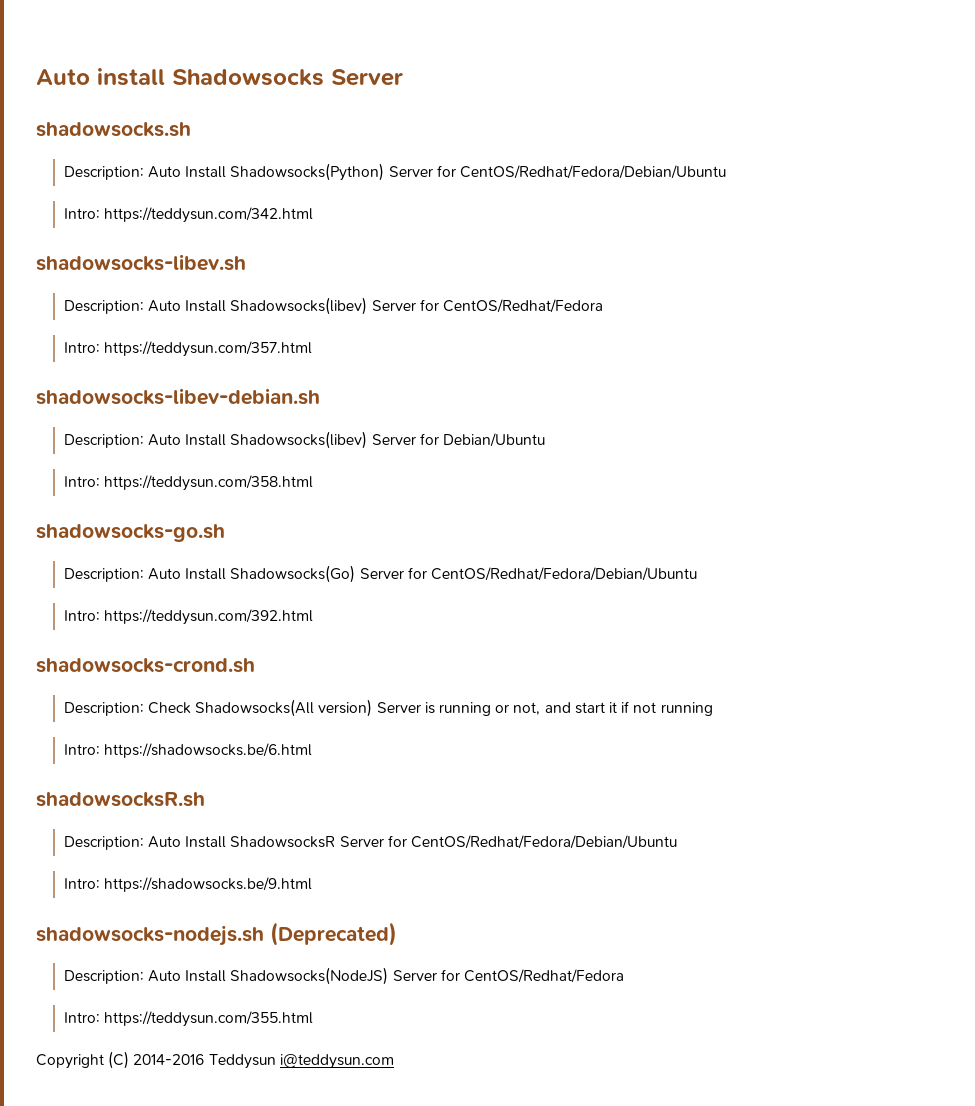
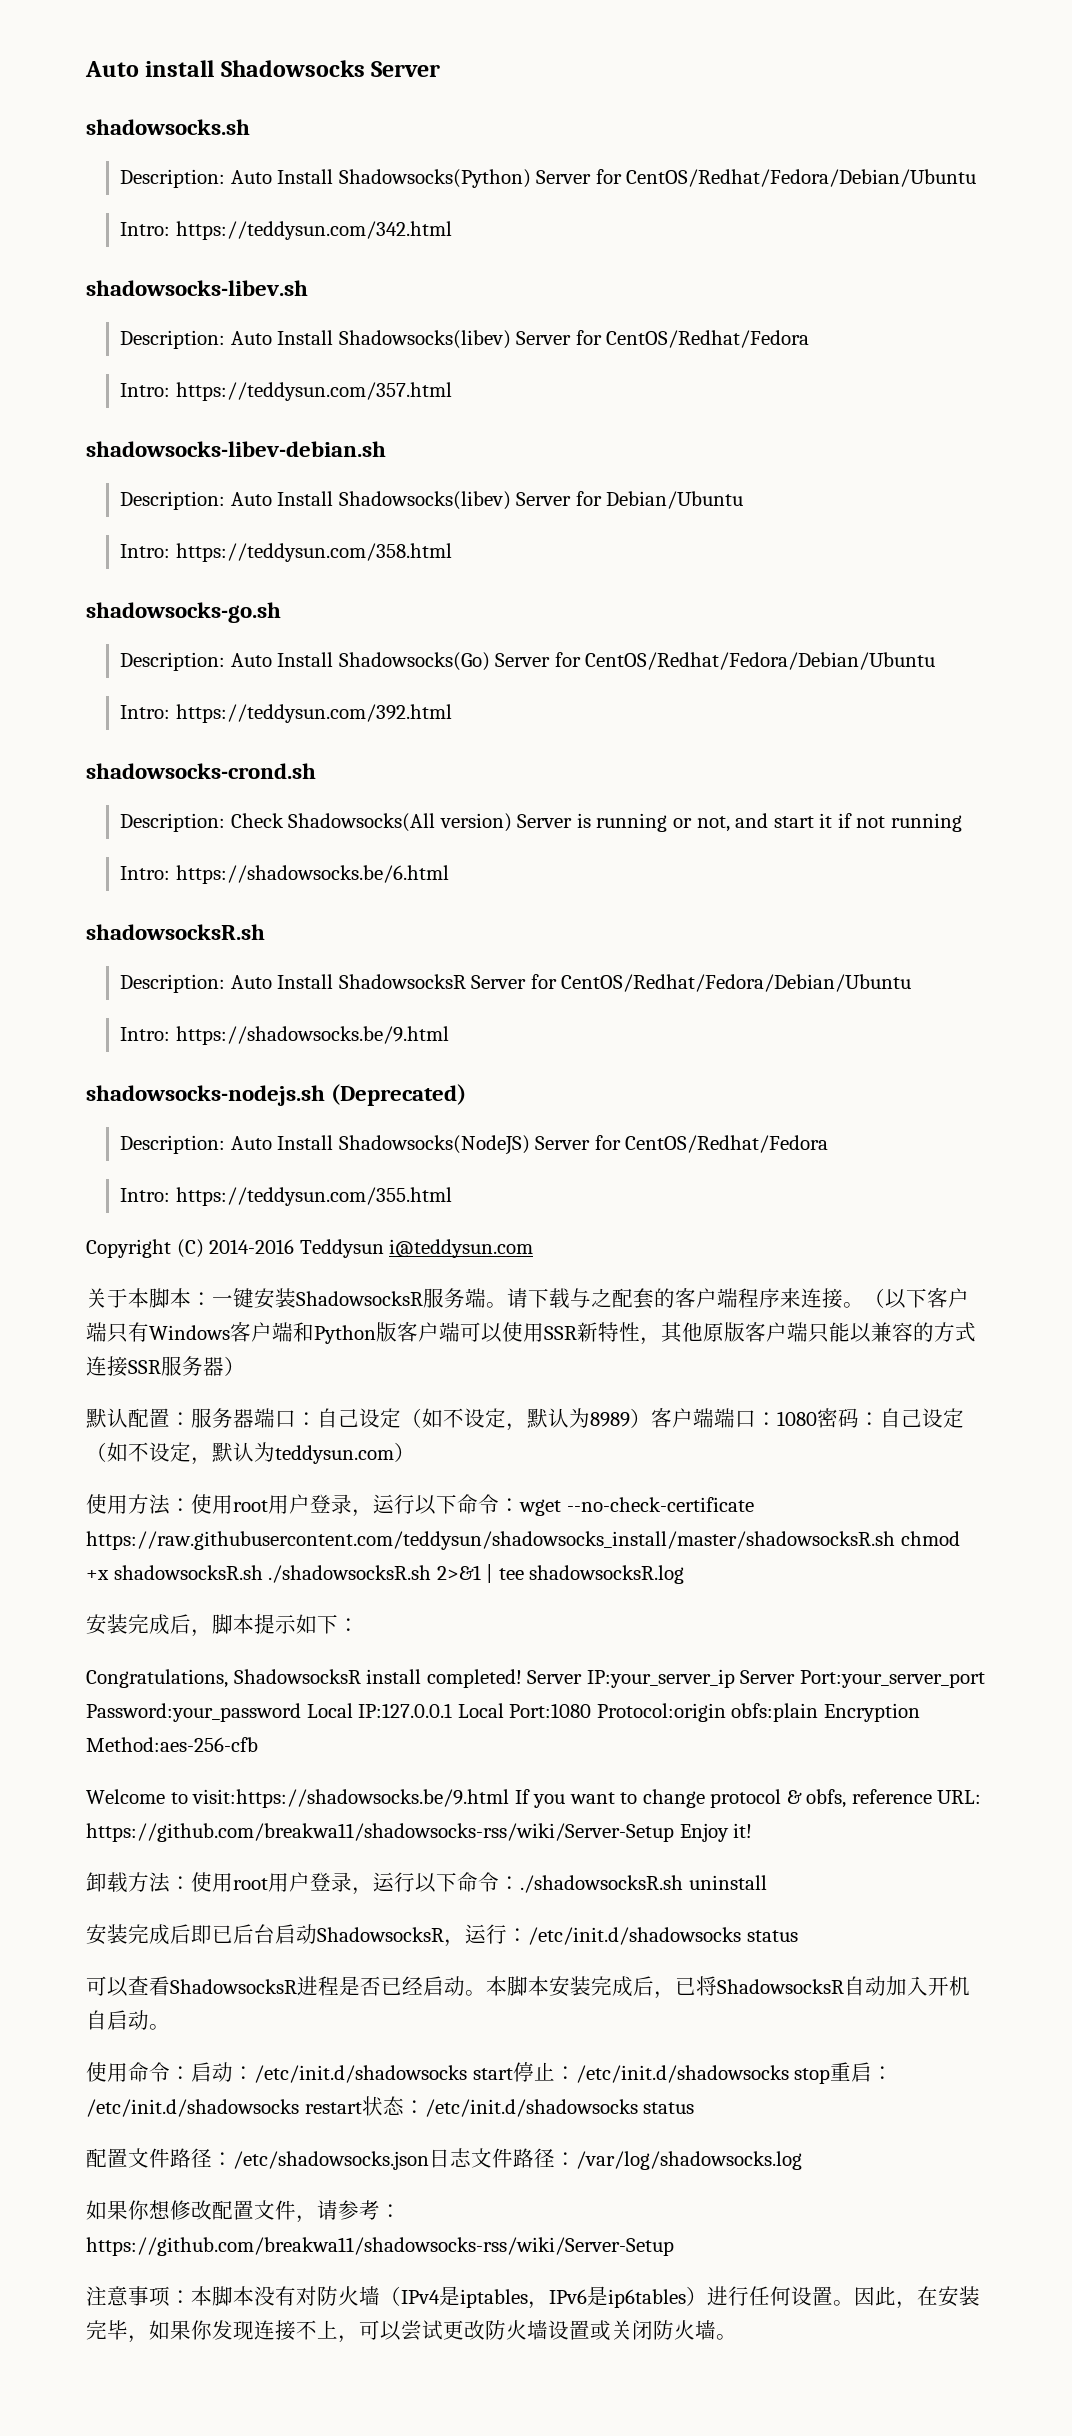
(394, 1061) none -> [86,1288,969,1309] [86,1322,976,1345] [86,1356,245,1377] [86,1408,964,1431] [86,1442,415,1465] [86,1494,754,1517] [86,1531,960,1550] [86,1564,685,1584] [86,1614,359,1637] [86,1669,985,1688] [86,1703,920,1722] [86,1737,258,1752] [86,1789,982,1808] [86,1823,753,1842] [86,1872,767,1895] [86,1924,798,1947] [86,1976,970,1999] [86,2010,170,2030] [86,2062,894,2084] [86,2096,695,2117] [86,2148,802,2170] [86,2200,401,2223] [86,2237,674,2256] [86,2286,980,2309] [86,2320,737,2343] // 关于本脚本：一键安装ShadowsocksR服务端。请下载与之配套的客户端程序来连接。（以下客户端只有Windows客户端和Python版客户端可以使用SSR新特性，其他原版客户端只能以兼容的方式连接SSR服务器） // 默认配置：服务器端口：自己设定（如不设定，默认为8989）客户端端口：1080密码：自己设定（如不设定，默认为teddysun.com） // 使用方法：使用root用户登录，运行以下命令：wget --no-check-certificate https://raw.githubusercontent.com/teddysun/shadowsocks_install/master/shadowsocksR.sh chmod +x shadowsocksR.sh ./shadowsocksR.sh 2>&1 | tee shadowsocksR.log // 安装完成后，脚本提示如下： // Congratulations, ShadowsocksR install completed! Server IP:your_server_ip Server Port:your_server_port Password:your_password Local IP:127.0.0.1 Local Port:1080 Protocol:origin obfs:plain Encryption Method:aes-256-cfb // Welcome to visit:https://shadowsocks.be/9.html If you want to change protocol & obfs, reference URL: https://github.com/breakwa11/shadowsocks-rss/wiki/Server-Setup Enjoy it! // 卸载方法：使用root用户登录，运行以下命令：./shadowsocksR.sh uninstall // 安装完成后即已后台启动ShadowsocksR，运行：/etc/init.d/shadowsocks status // 可以查看ShadowsocksR进程是否已经启动。本脚本安装完成后，已将ShadowsocksR自动加入开机自启动。 // 使用命令：启动：/etc/init.d/shadowsocks start停止：/etc/init.d/shadowsocks stop重启：/etc/init.d/shadowsocks restart状态：/etc/init.d/shadowsocks status // 配置文件路径：/etc/shadowsocks.json日志文件路径：/var/log/shadowsocks.log // 如果你想修改配置文件，请参考：https://github.com/breakwa11/shadowsocks-rss/wiki/Server-Setup // 注意事项：本脚本没有对防火墙（IPv4是iptables，IPv6是ip6tables）进行任何设置。因此，在安装完毕，如果你发现连接不上，可以尝试更改防火墙设置或关闭防火墙。

